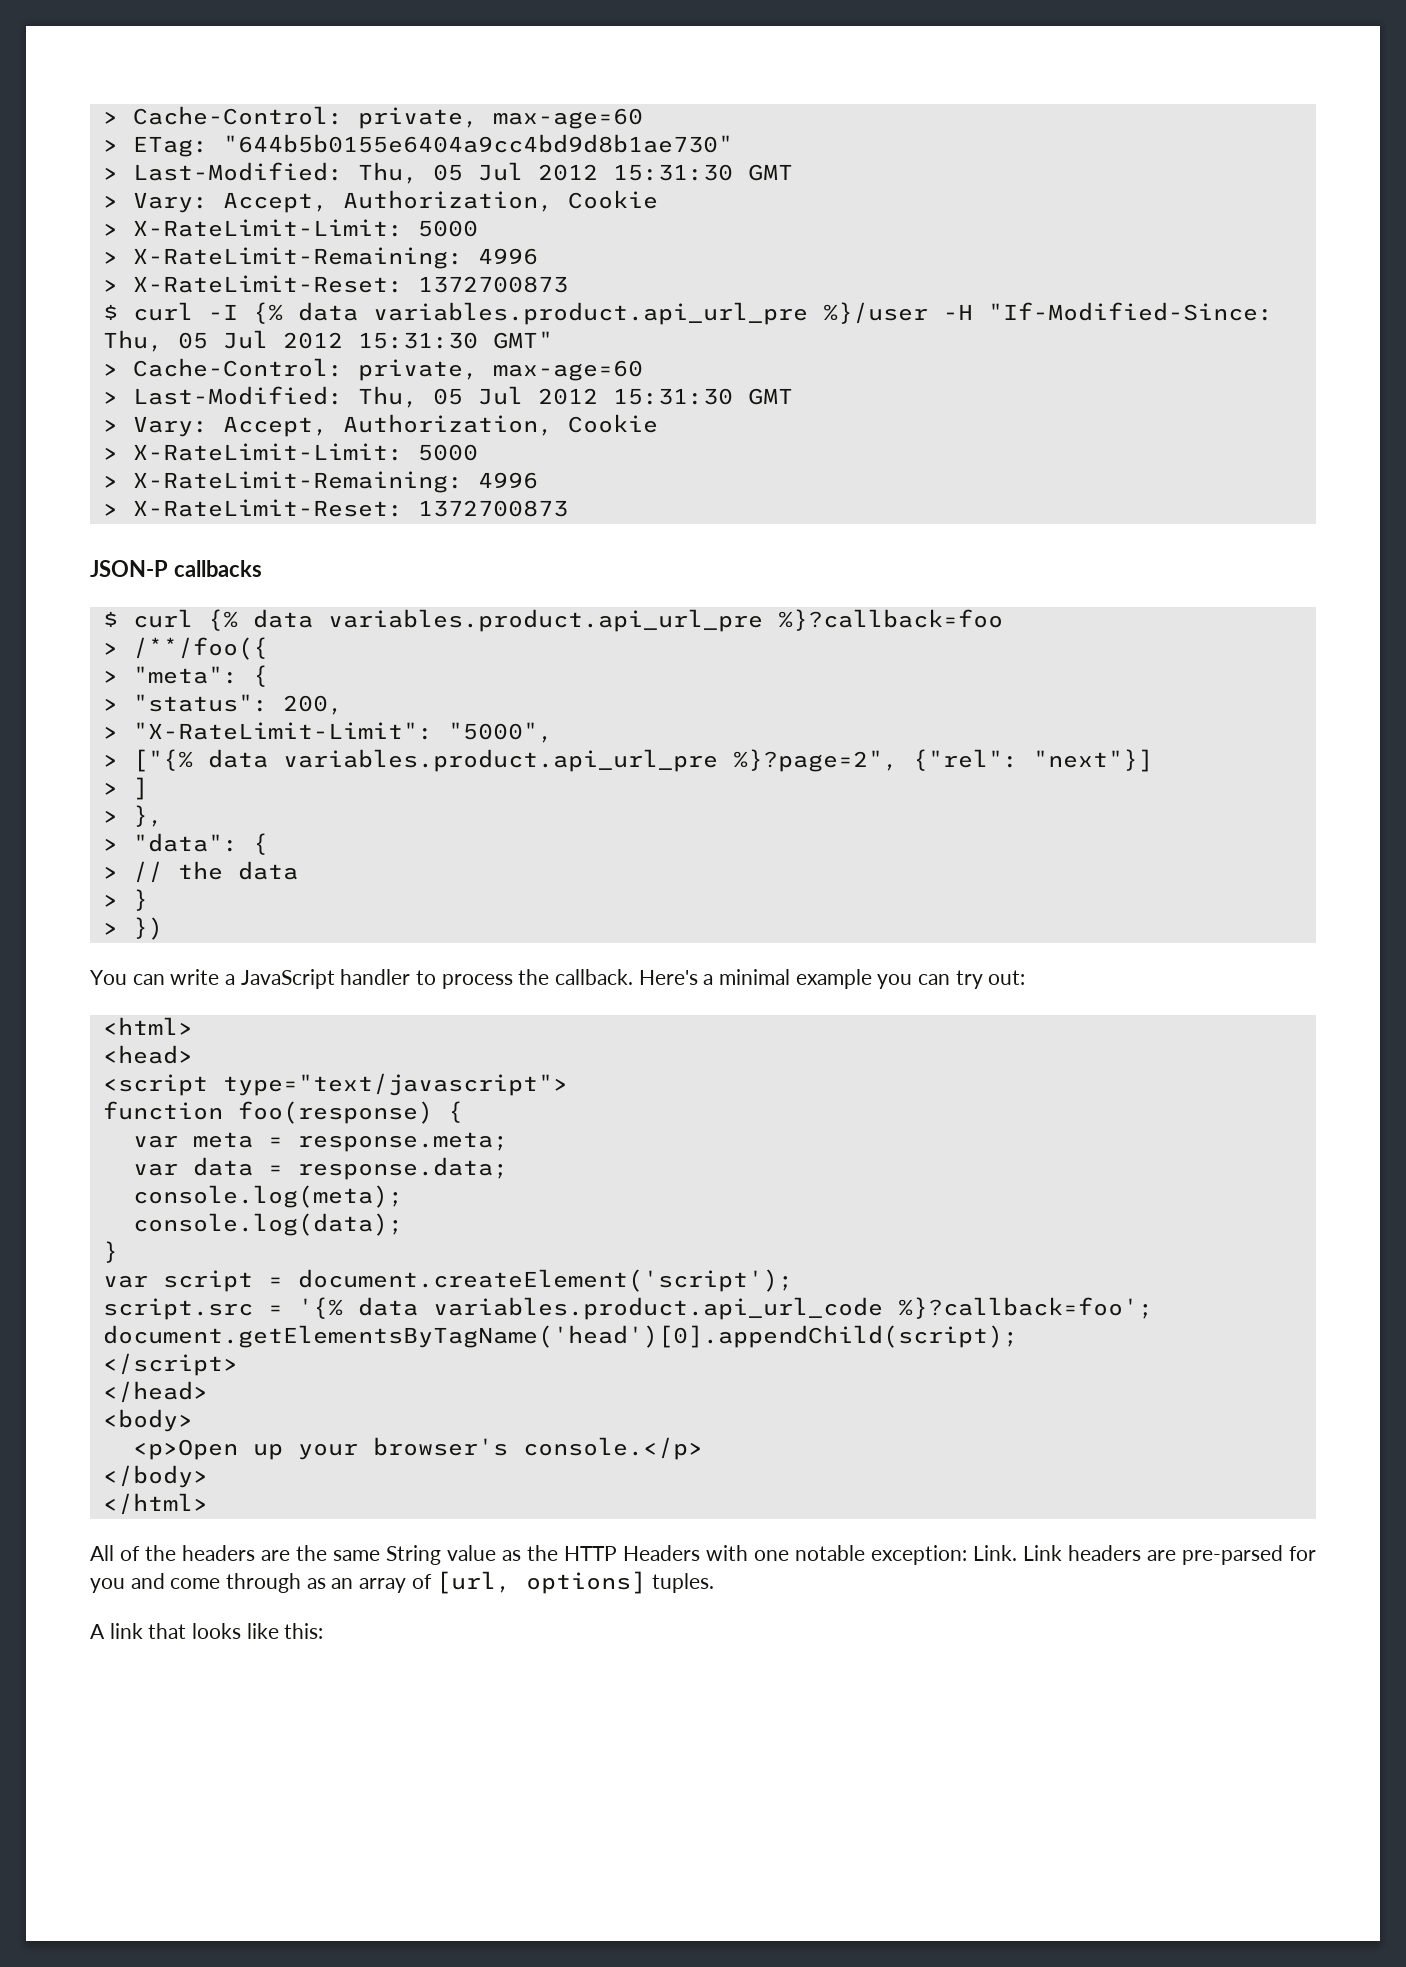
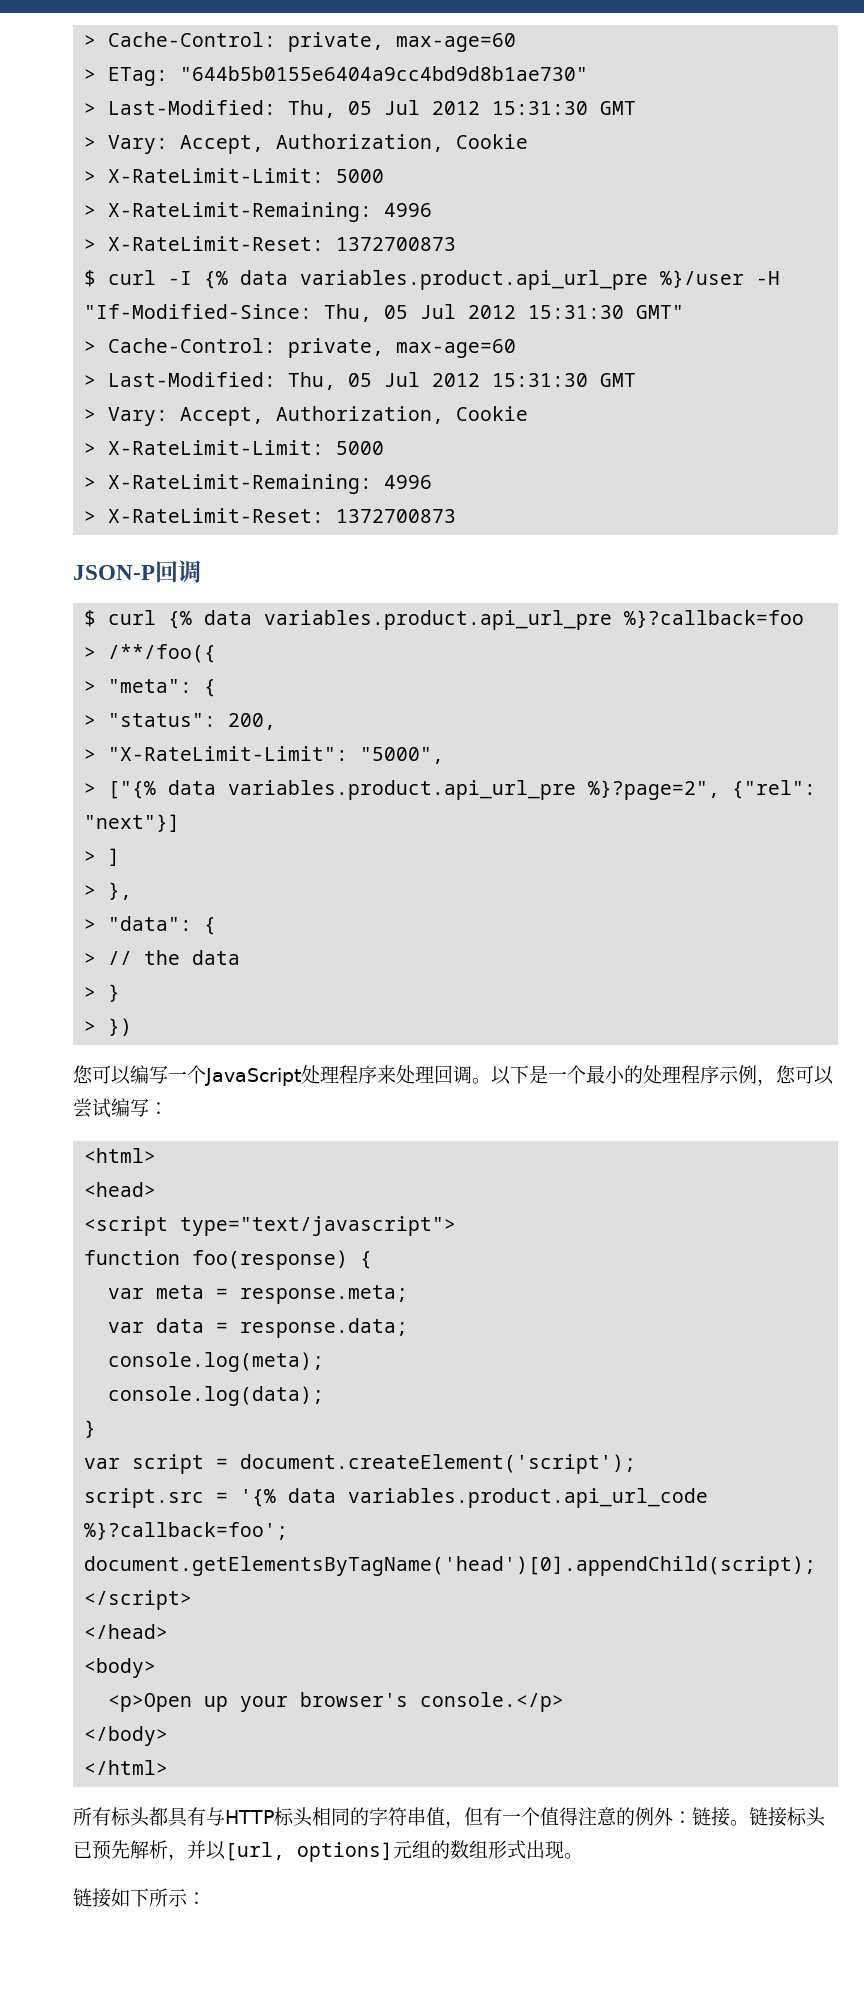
[173,560,262,577] callbacks -> [155,560,201,583] 回调
[90,969,1026,989] You can write a JavaScript handler to process the callback. Here's a minimal example you can try out: -> [73,1065,834,1086] [73,1098,168,1118] 您可以编写一个JavaScript处理程序来处理回调。以下是一个最小的处理程序示例，您可以尝试编写：
[90,1545,1316,1565] [90,1571,715,1594] [90,1623,324,1639] All of the headers are the same String value as the HTTP Headers with one notable exception: Link. Link headers are pre-parsed for you and come through as an array of [url, options] tuples. // A link that looks like this: -> [73,1807,826,1828] [73,1840,583,1862] [73,1888,206,1908] 所有标头都具有与HTTP标头相同的字符串值，但有一个值得注意的例外：链接。链接标头已预先解析，并以[url, options]元组的数组形式出现。 // 链接如下所示：

